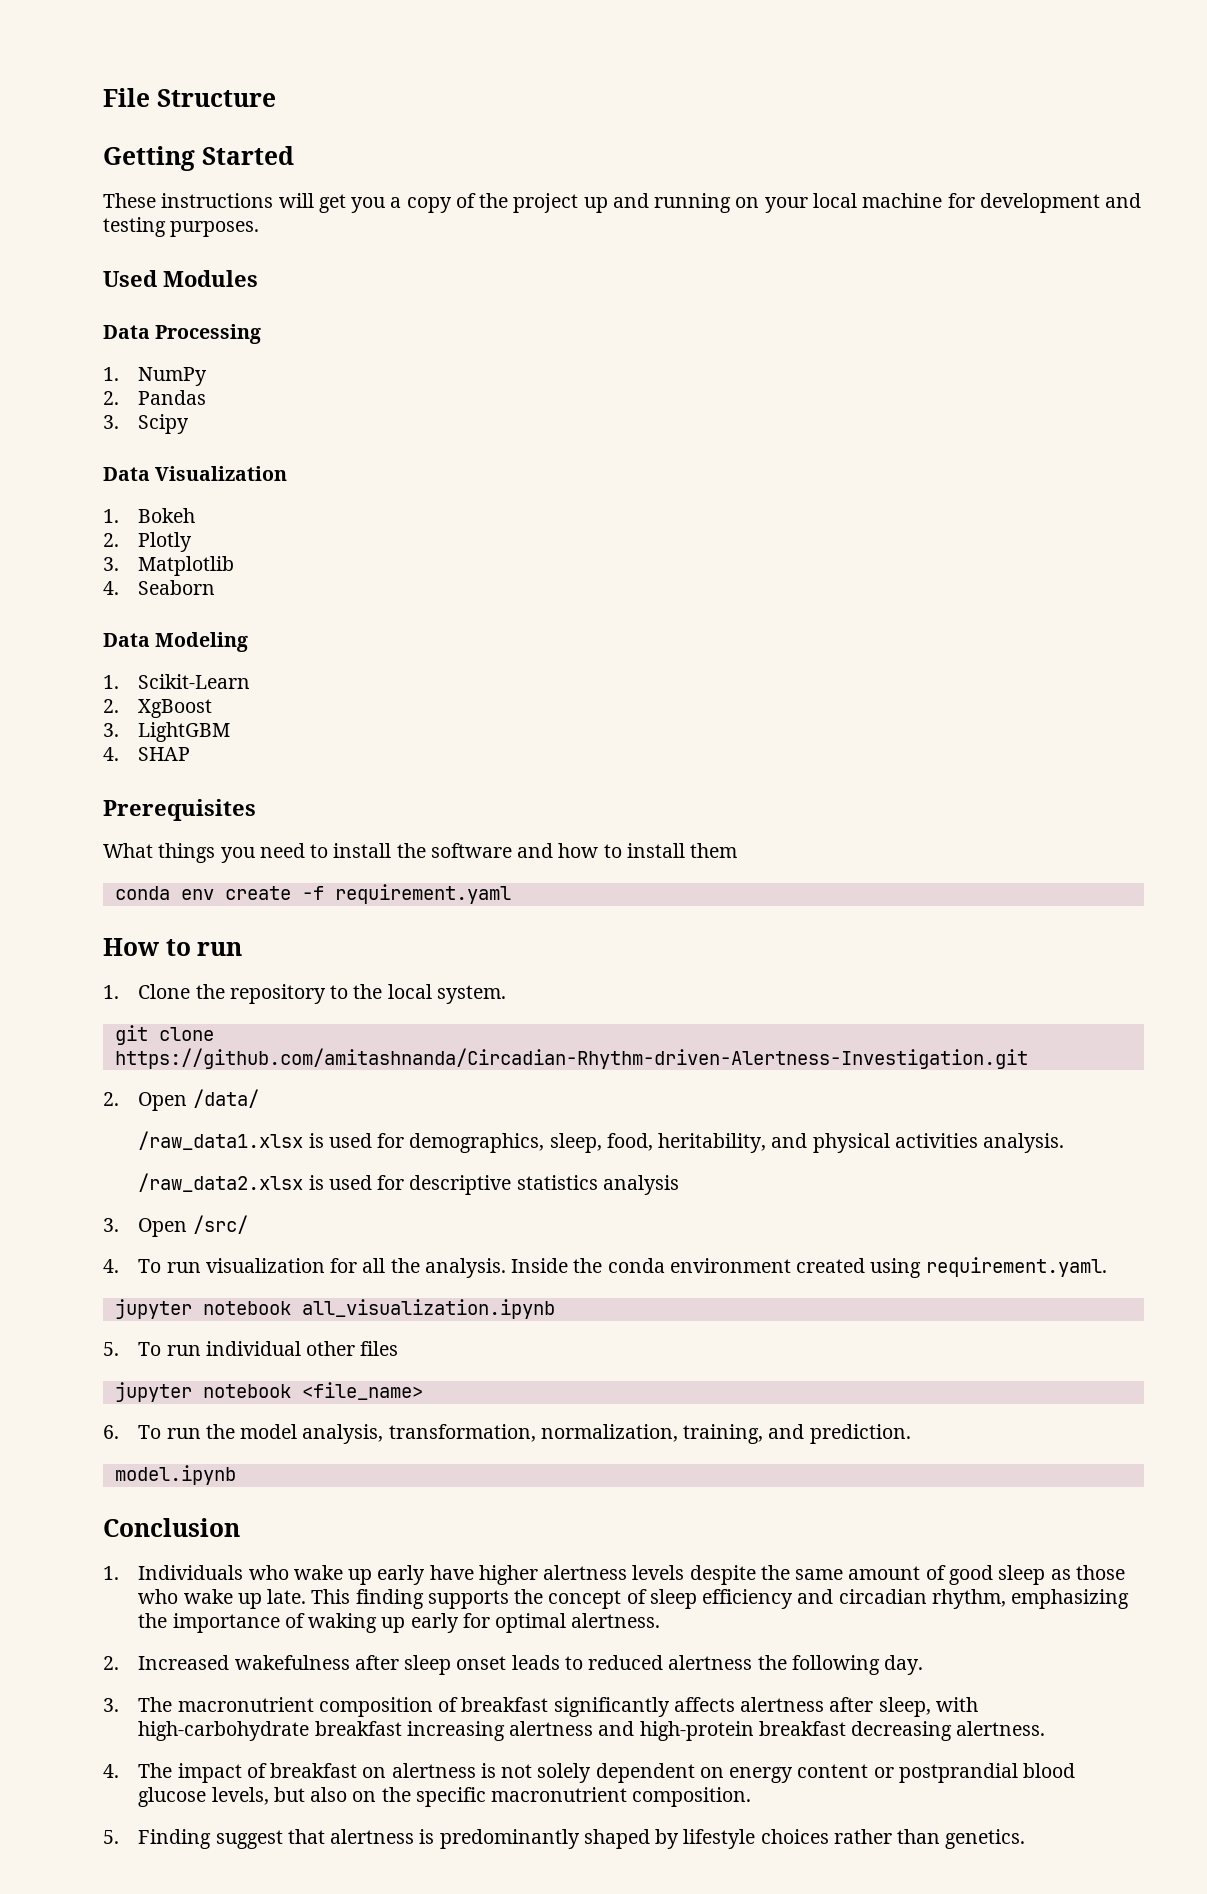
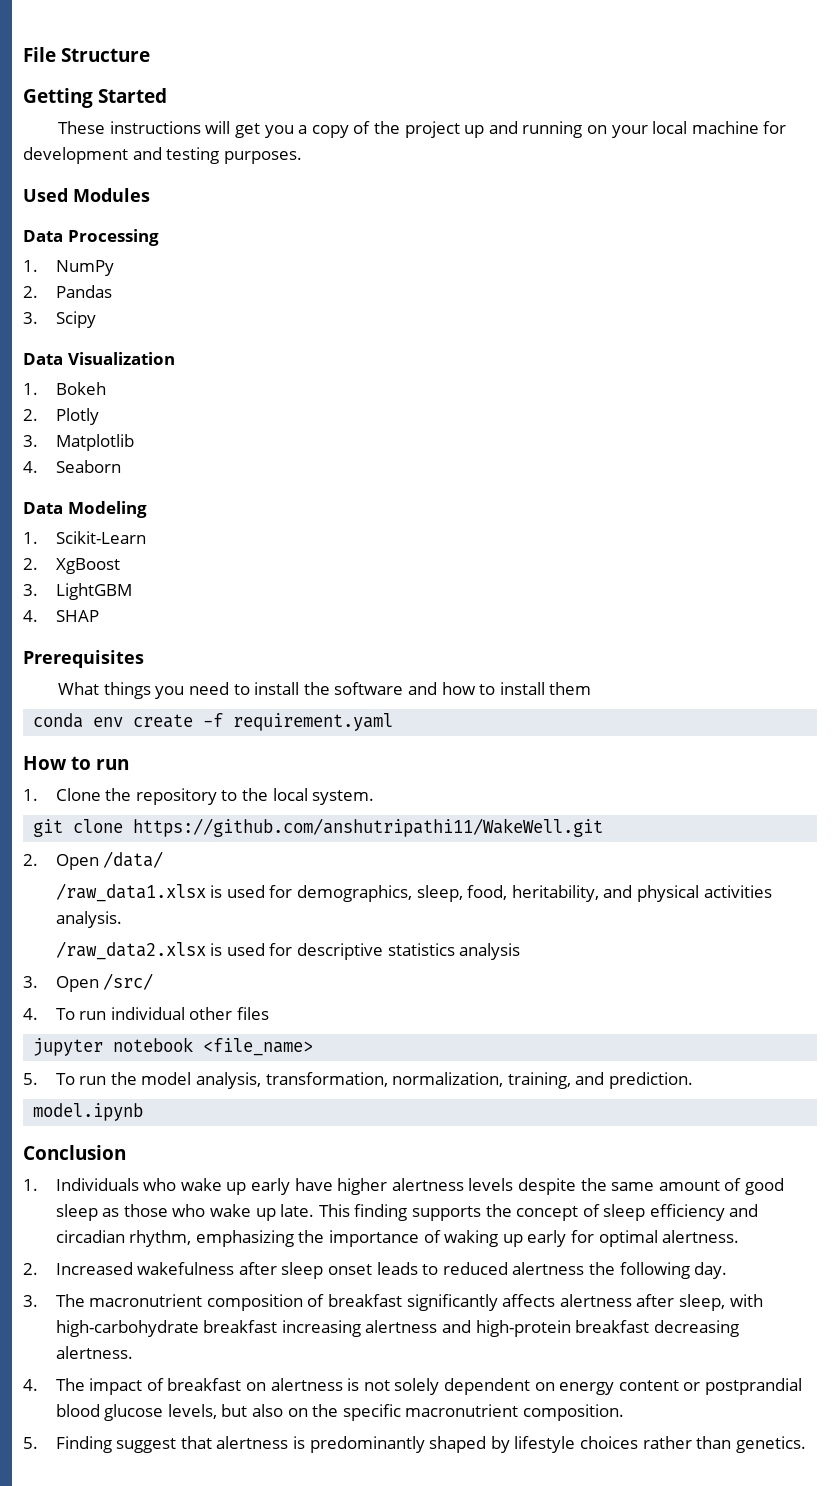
[114,1048,1028,1069] https://github.com/amitashnanda/Circadian-Rhythm-driven-Alertness-Investigation.git -> [133,818,604,837] https://github.com/anshutripathi11/WakeWell.git
[205,1257,1107,1278] [114,1299,555,1319] [103,1342,201,1356] visualization for all the analysis. Inside the conda environment created using requirement.yaml. // jupyter notebook all_visualization.ipynb // 5. To run -> (107, 1015) none
[103,1425,119,1439] 6. -> [23,1073,38,1085] 5.

